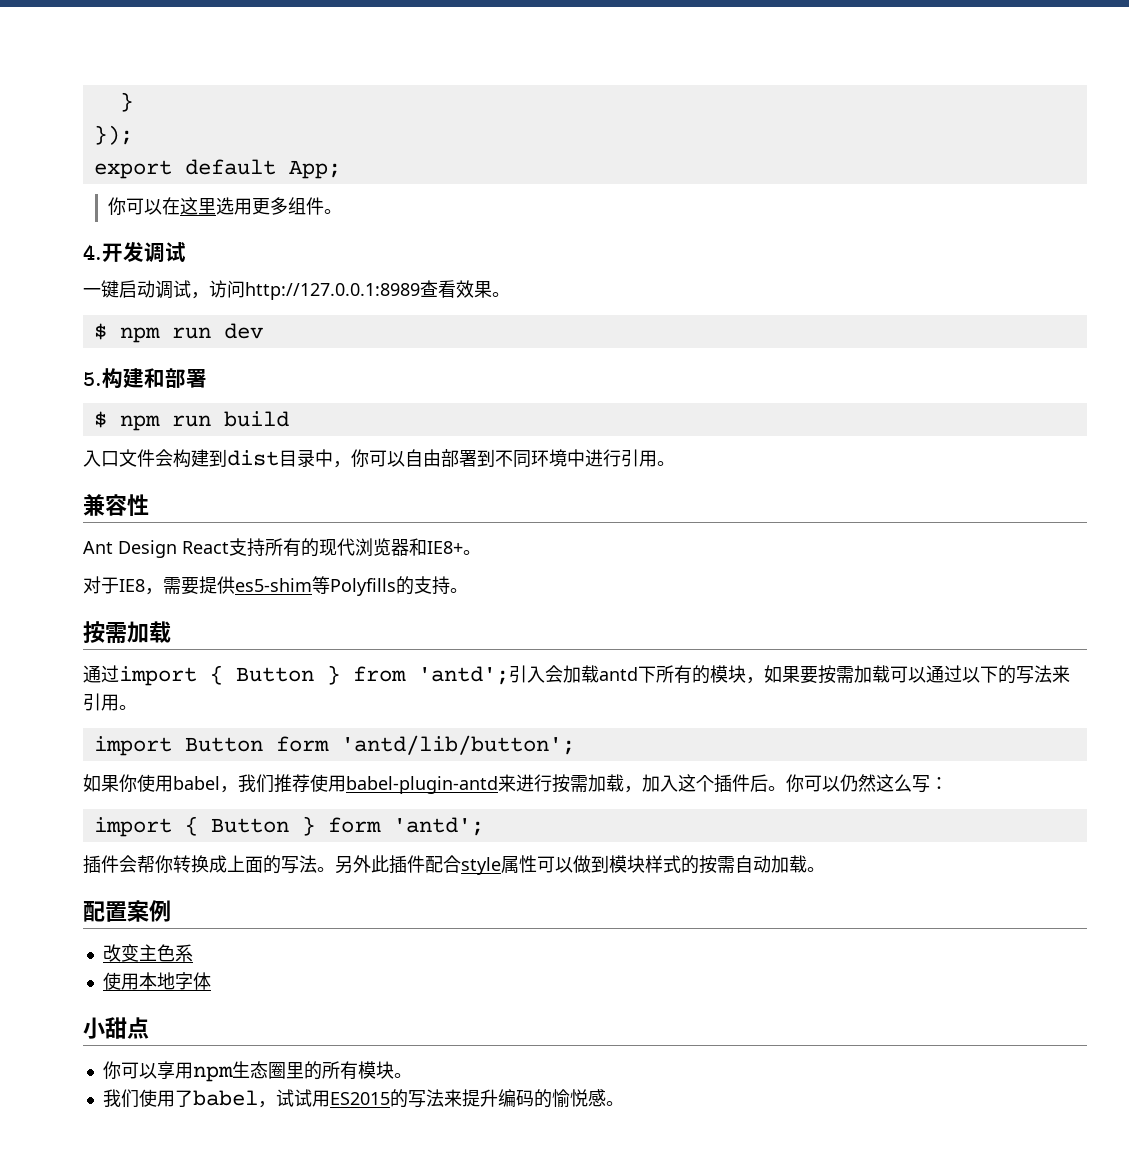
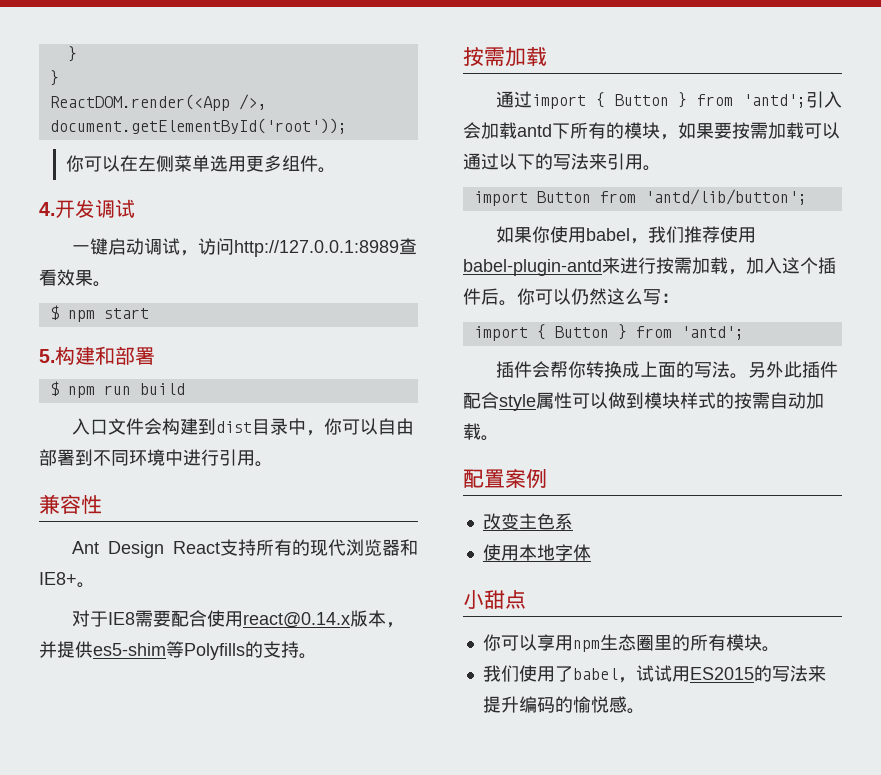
[119,92,133,112] [93,125,133,145] [93,159,341,179] } // }); // export default App; -> [67,46,77,62] [49,70,59,86] [49,94,266,111] [49,118,347,134] } // } // ReactDOM.render(<App />, document.getElementById('root'));
[179,197,216,215] 这里 -> [137,155,210,172] 左侧菜单
[171,323,263,339] run dev -> [103,308,149,319] start
[145,577,199,595] ，需要 -> [134,610,404,628] [39,641,57,658] 需要配合使用react@0.14.x版本，并
[275,736,329,752] form -> [599,191,636,203] from
[327,817,381,833] form -> [635,326,672,338] from

